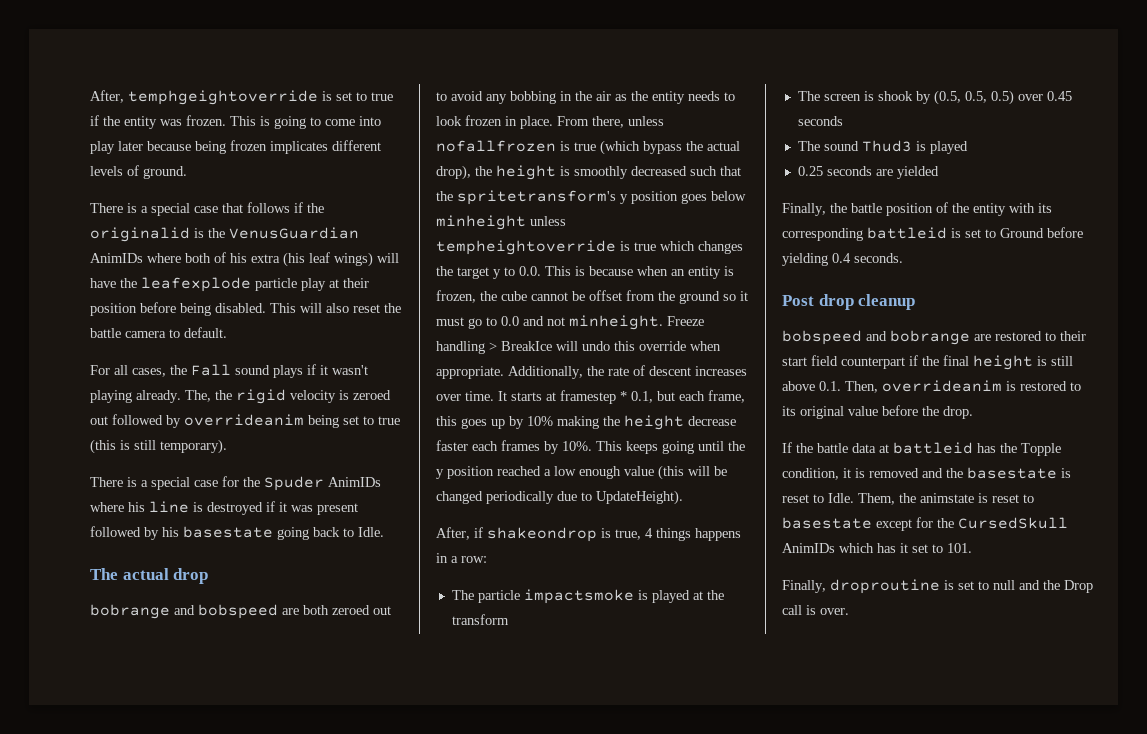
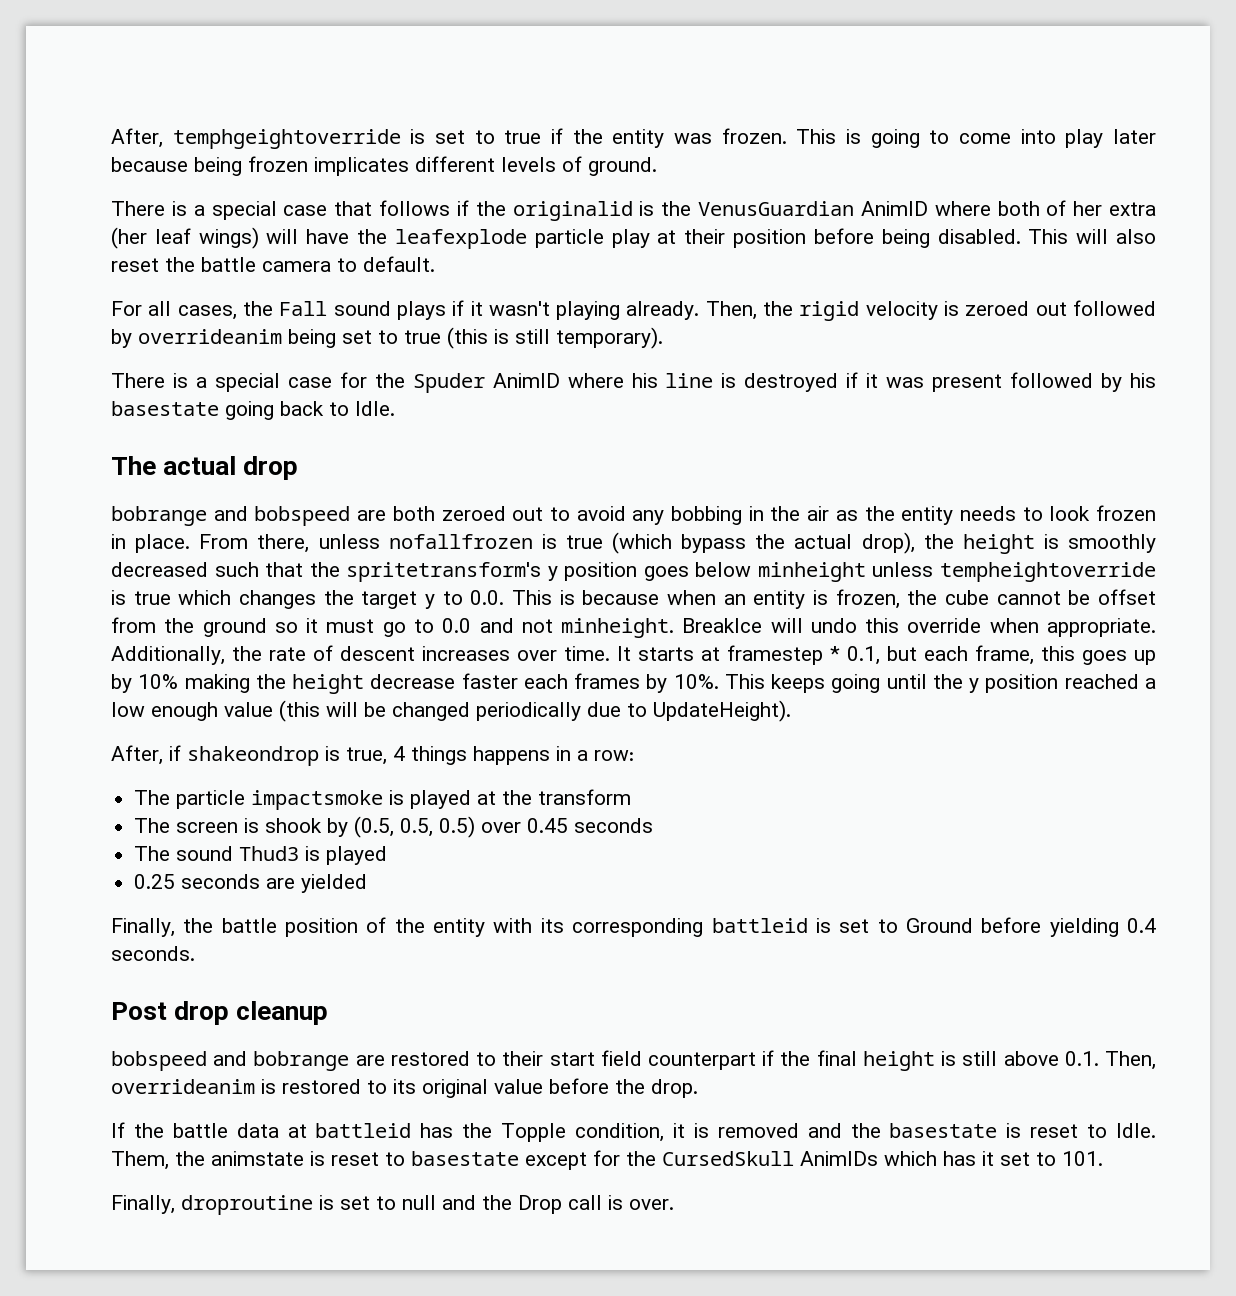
[90,253,143,263] AnimIDs -> [860,201,928,216] AnimID
[230,252,305,267] his extra (his -> [1073,201,1157,216] [111,227,147,249] her extra (her
[185,390,211,402] The, -> [705,301,757,320] Then,
[328,477,381,487] AnimIDs -> [492,373,560,388] AnimID
[667,316,704,326] [436,341,497,354] Freeze handling > -> (675, 628) none

